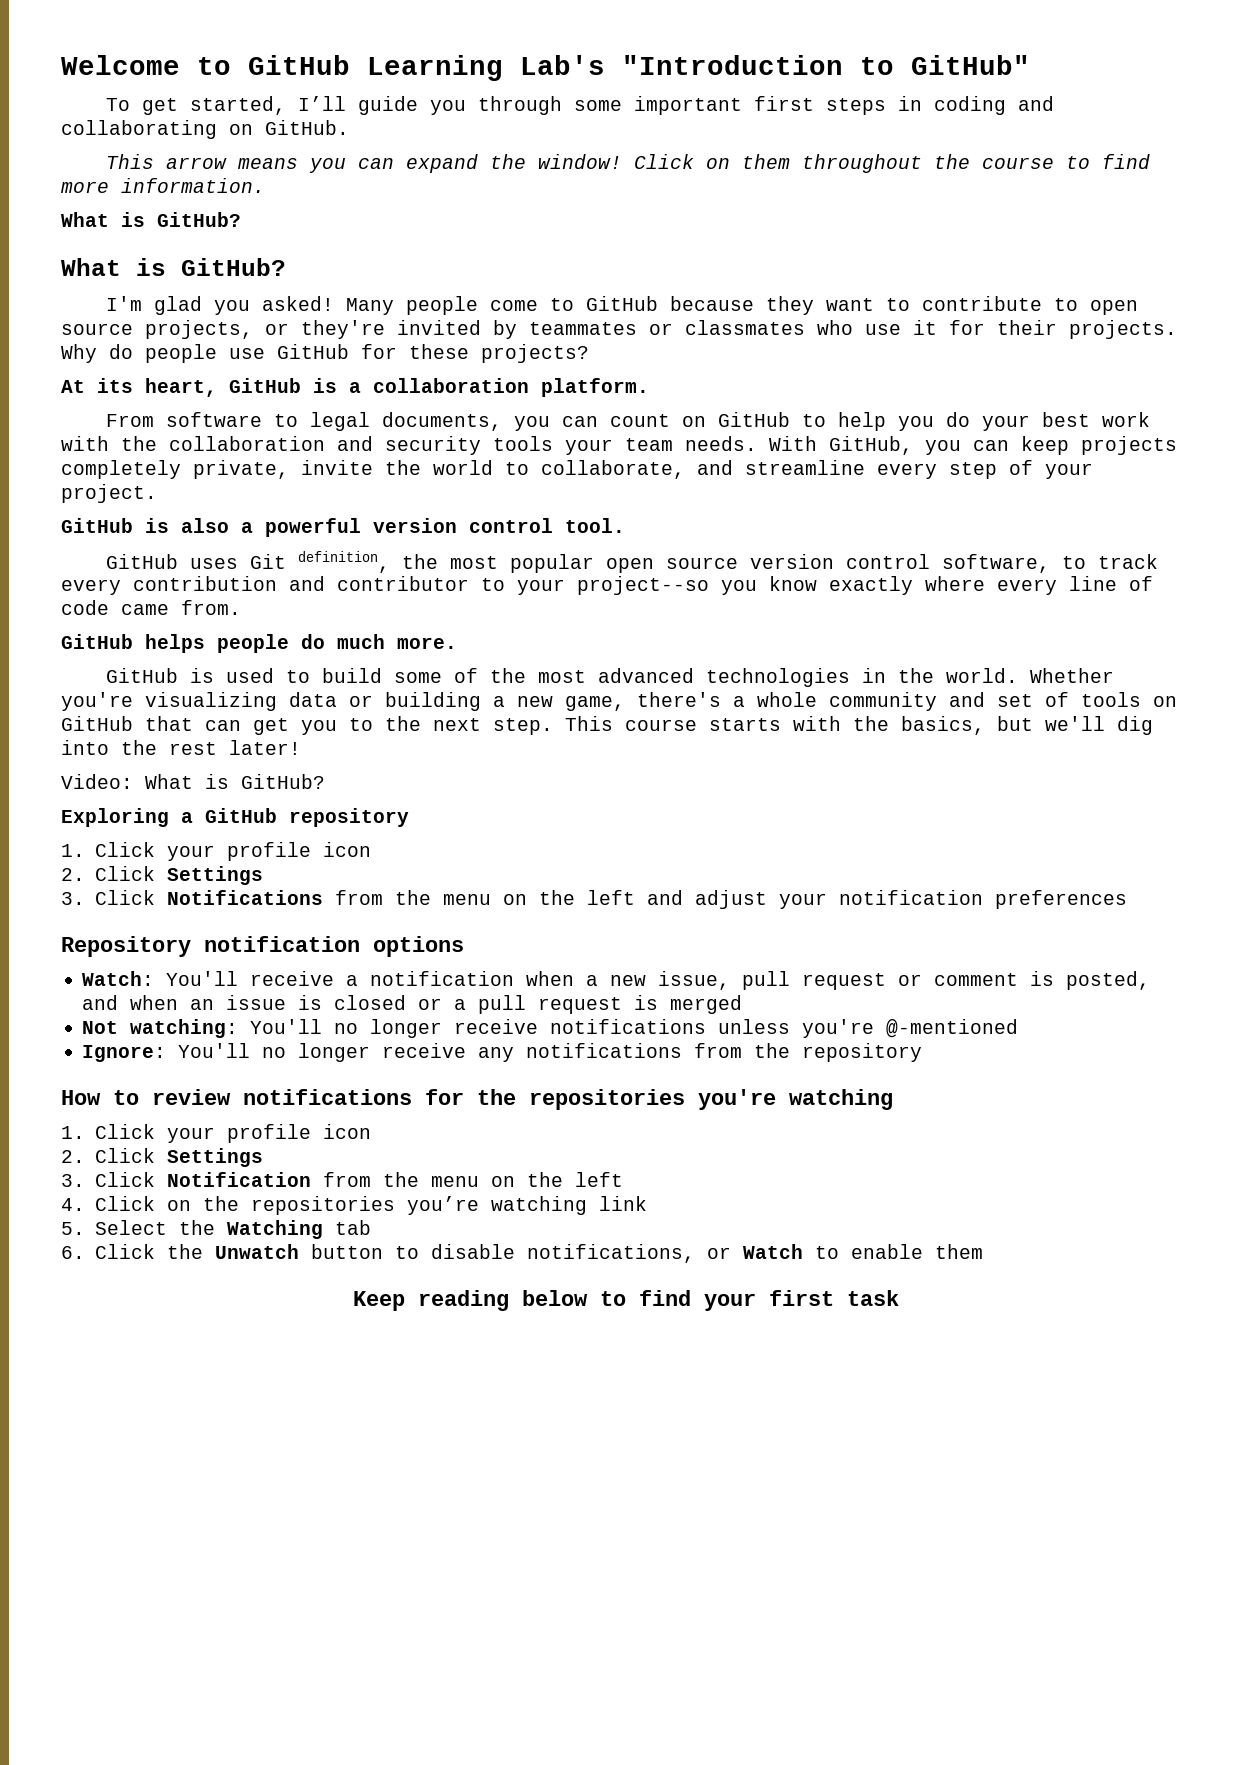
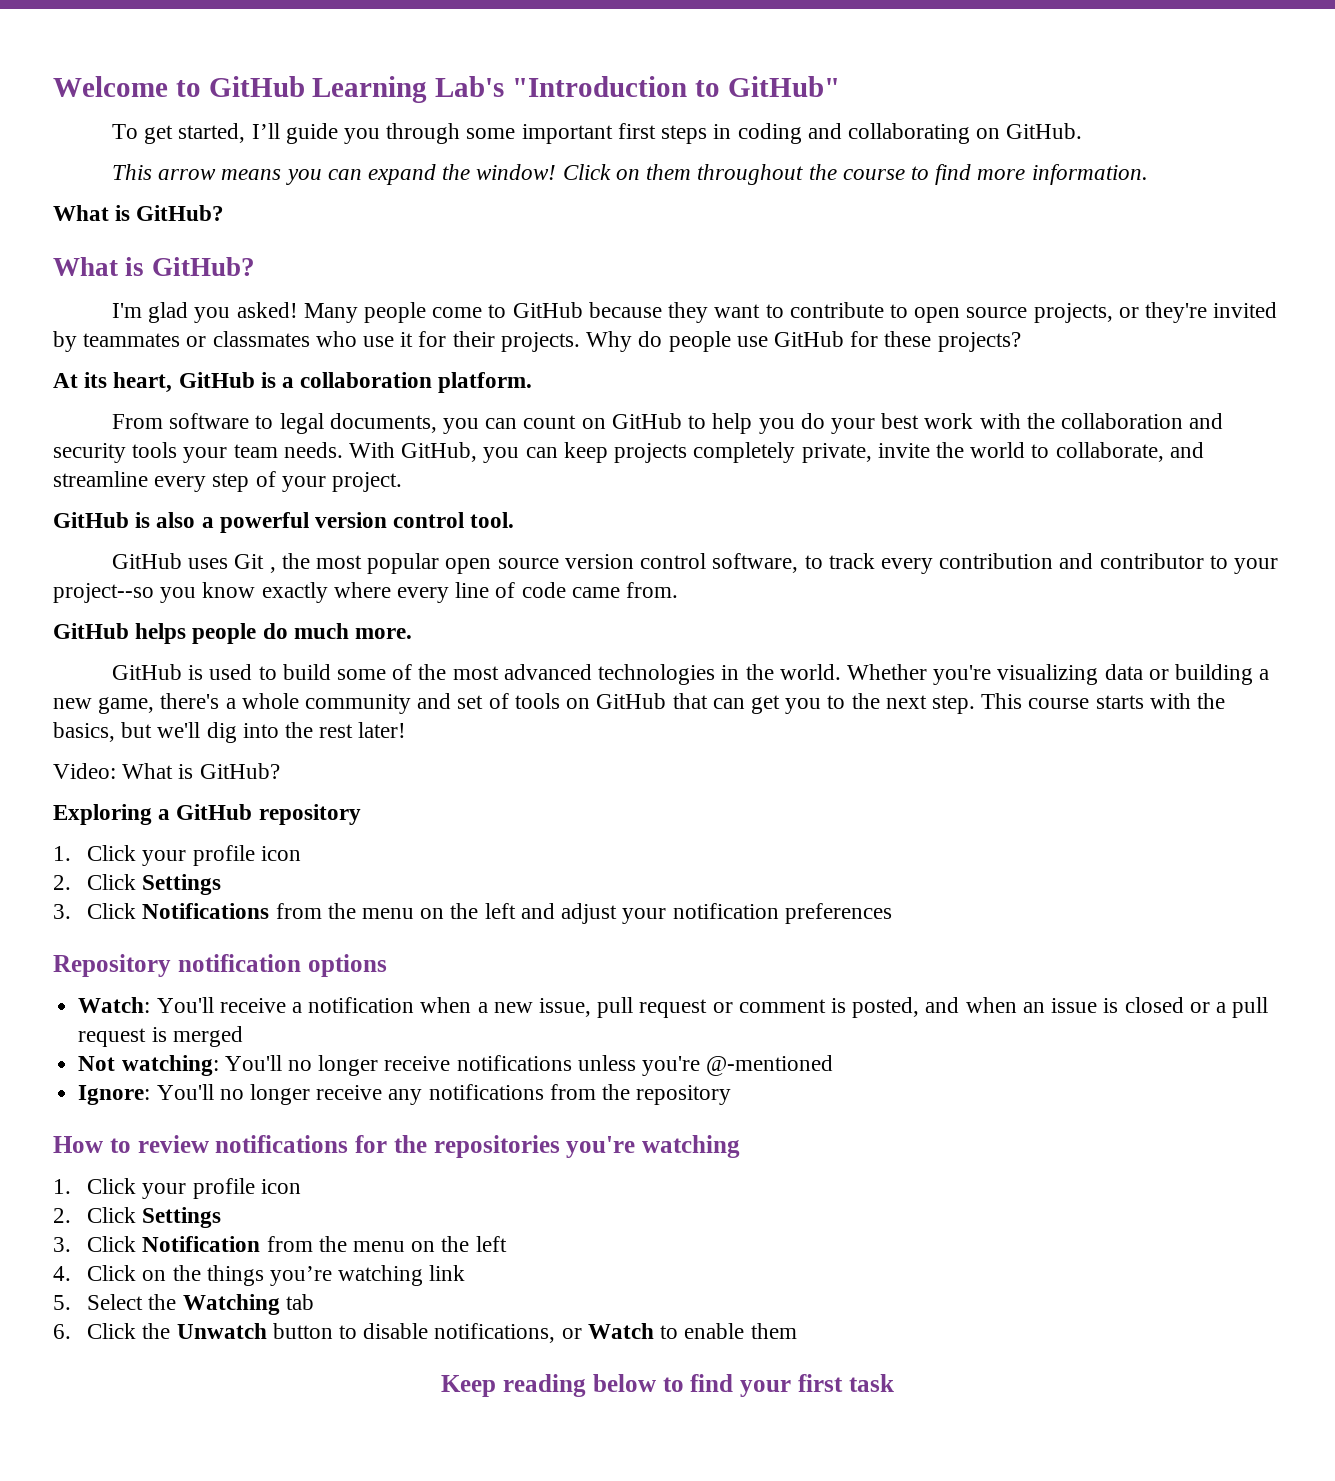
[298,551,391,573] definition, -> [269,567,276,573] ,
[250,1196,395,1215] repositories -> [206,1265,264,1286] things

